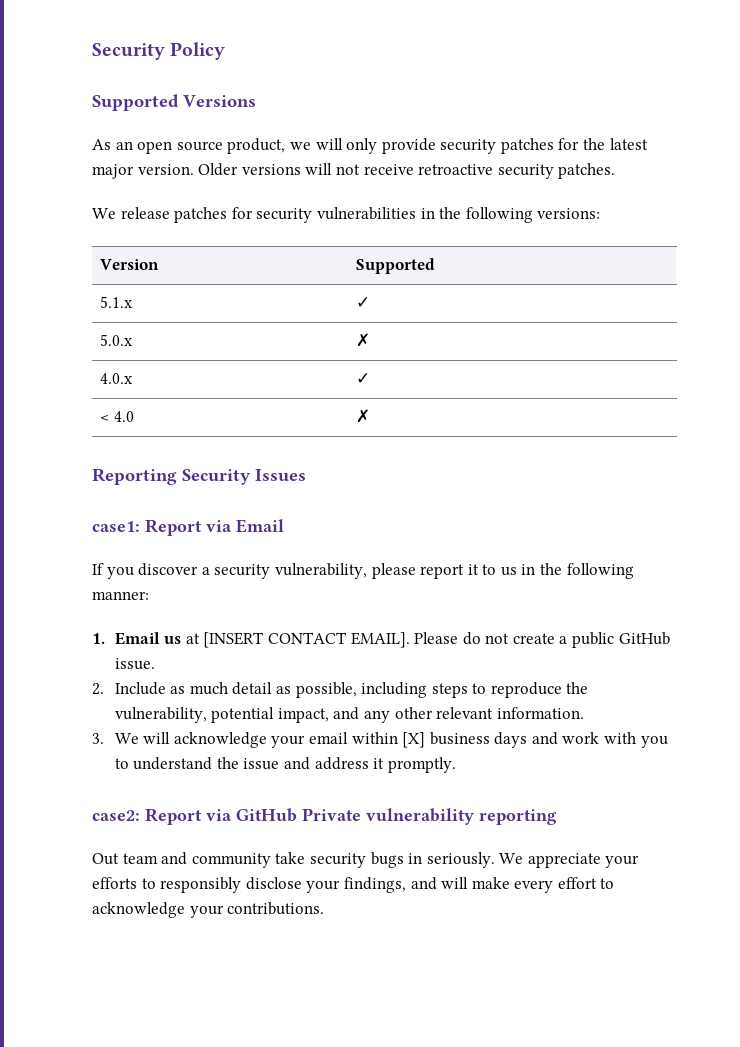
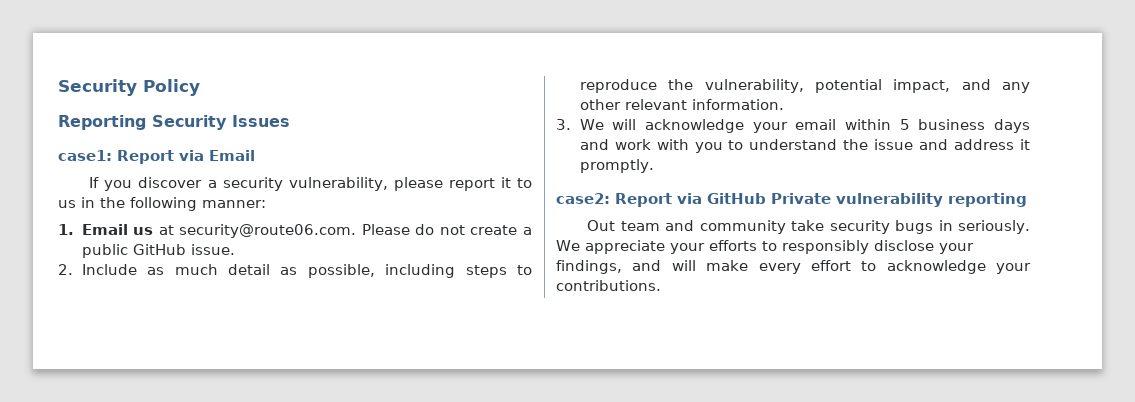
[92,94,256,111] [92,138,648,154] [92,163,616,179] [92,207,601,223] [100,259,160,270] [356,258,436,274] [100,296,134,308] [356,297,371,308] [100,334,134,346] [356,333,371,347] [100,373,134,384] [356,373,371,384] [100,411,134,422] [356,409,371,423] // Supported Versions // As an open source product, we will only provide security patches for the latest major version. Older versions will not receive retroactive security patches. // We release patches for security vulnerabilities in the following versions: // Version | Supported // 5.1.x | ✓ // 5.0.x | ✗ // 4.0.x | ✓ // < 4.0 | ✗ -> (200, 87) none
[203,632,410,648] [INSERT CONTACT EMAIL]. -> [179,224,357,238] security@route06.com.
[402,732,426,748] [X] -> [899,119,910,130] 5

